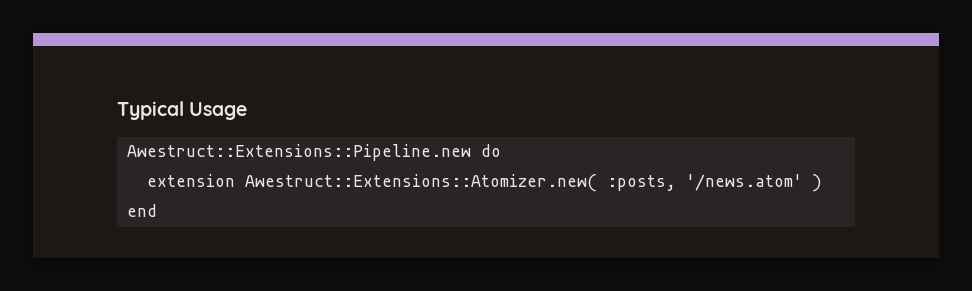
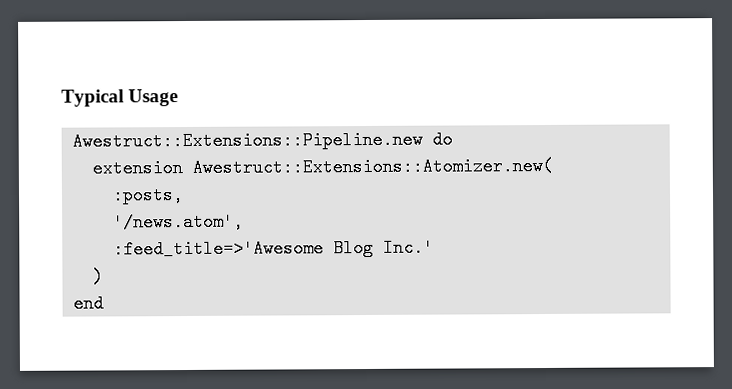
(598, 183) none -> (553, 166) //
[686,174,803,191] '/news.atom' -> [112,212,244,232] [112,238,434,259] // '/news.atom', // :feed_title=>'Awesome Blog Inc.' //

